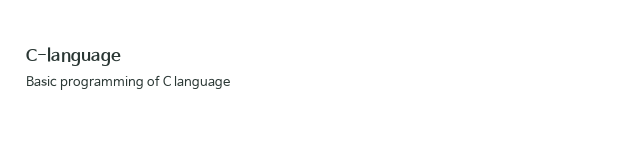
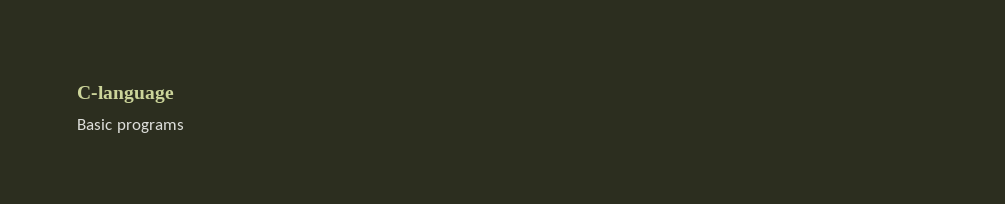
[59,75,231,90] programming of C language -> [116,122,184,133] programs

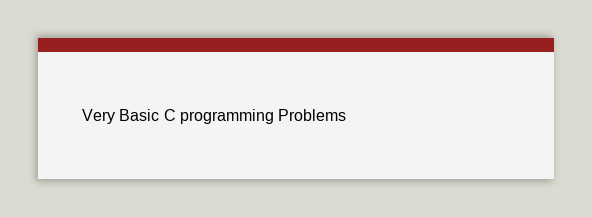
[77,86,174,103] [77,119,184,133] C-language // Basic programs -> [82,109,347,124] Very Basic C programming Problems

